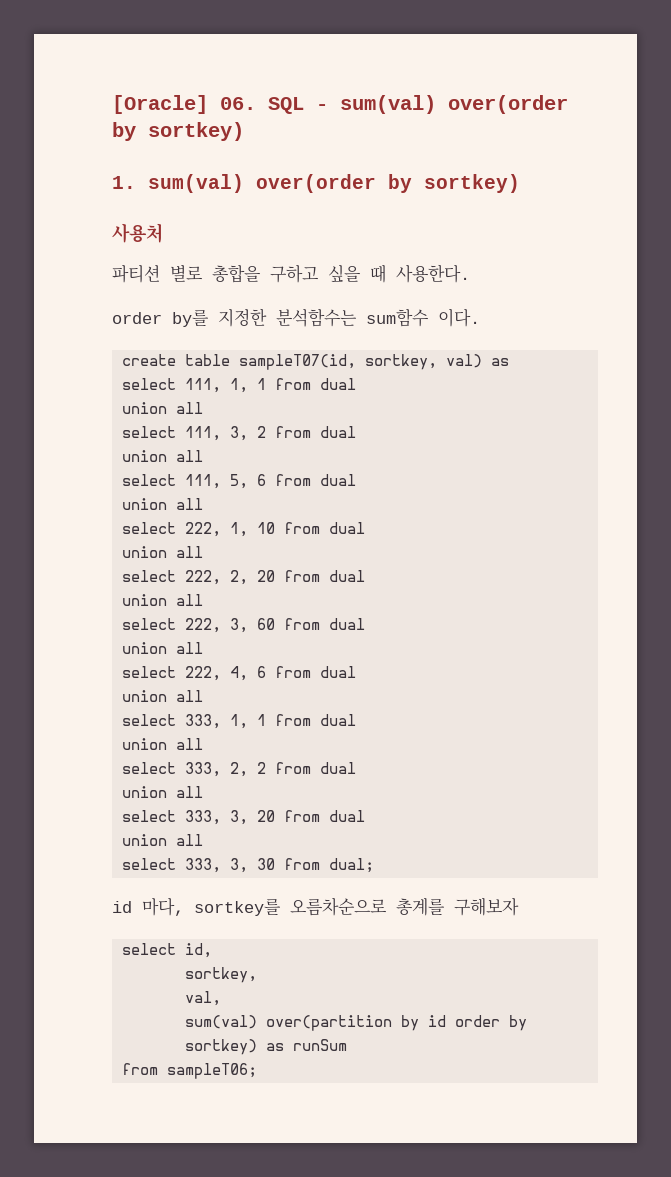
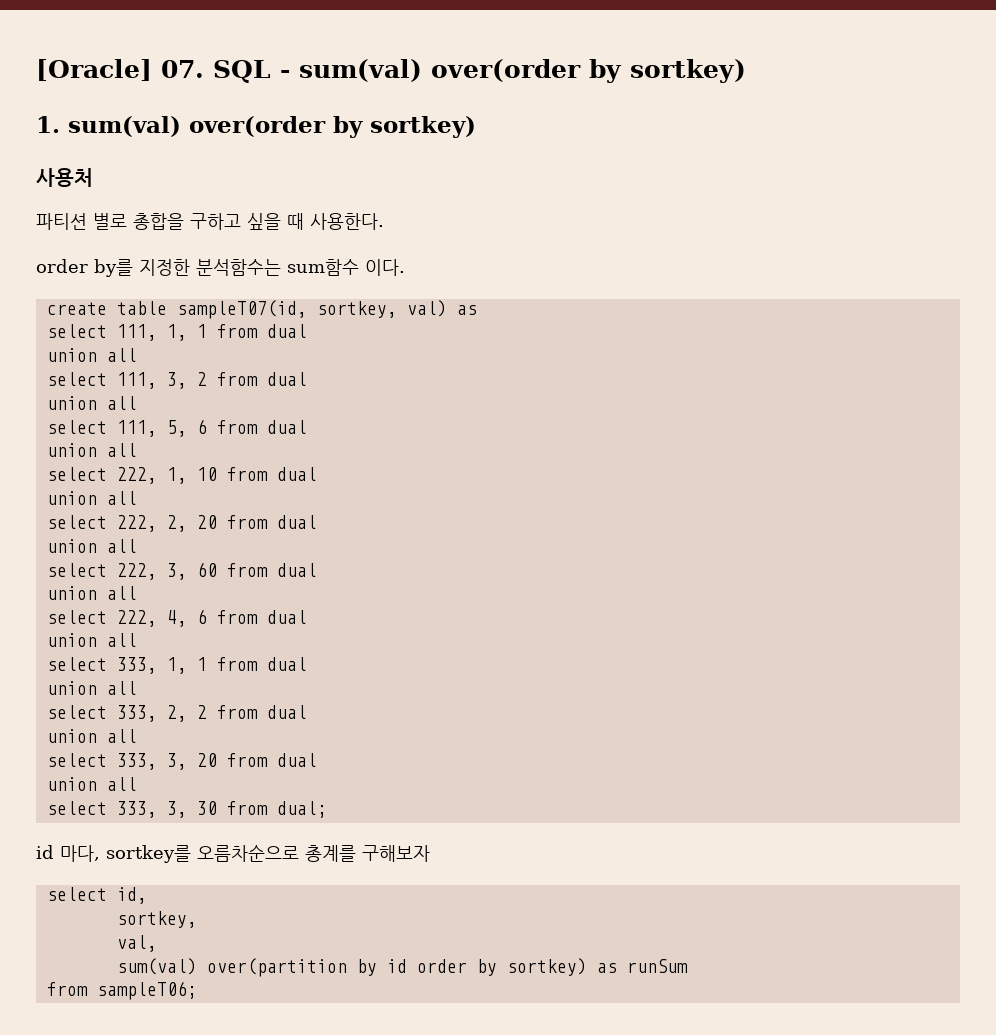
[220,97,256,110] 06. -> [161,60,204,78] 07.

